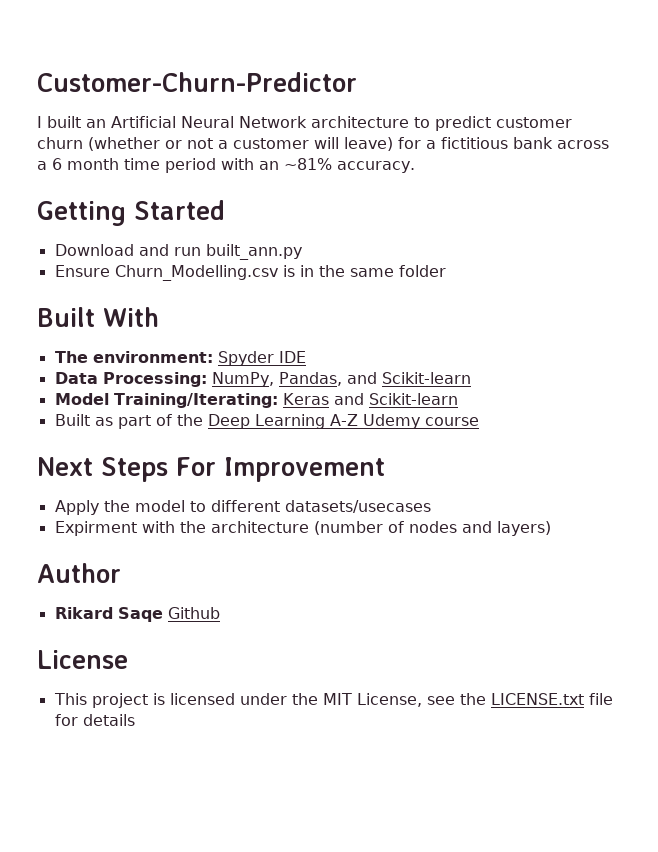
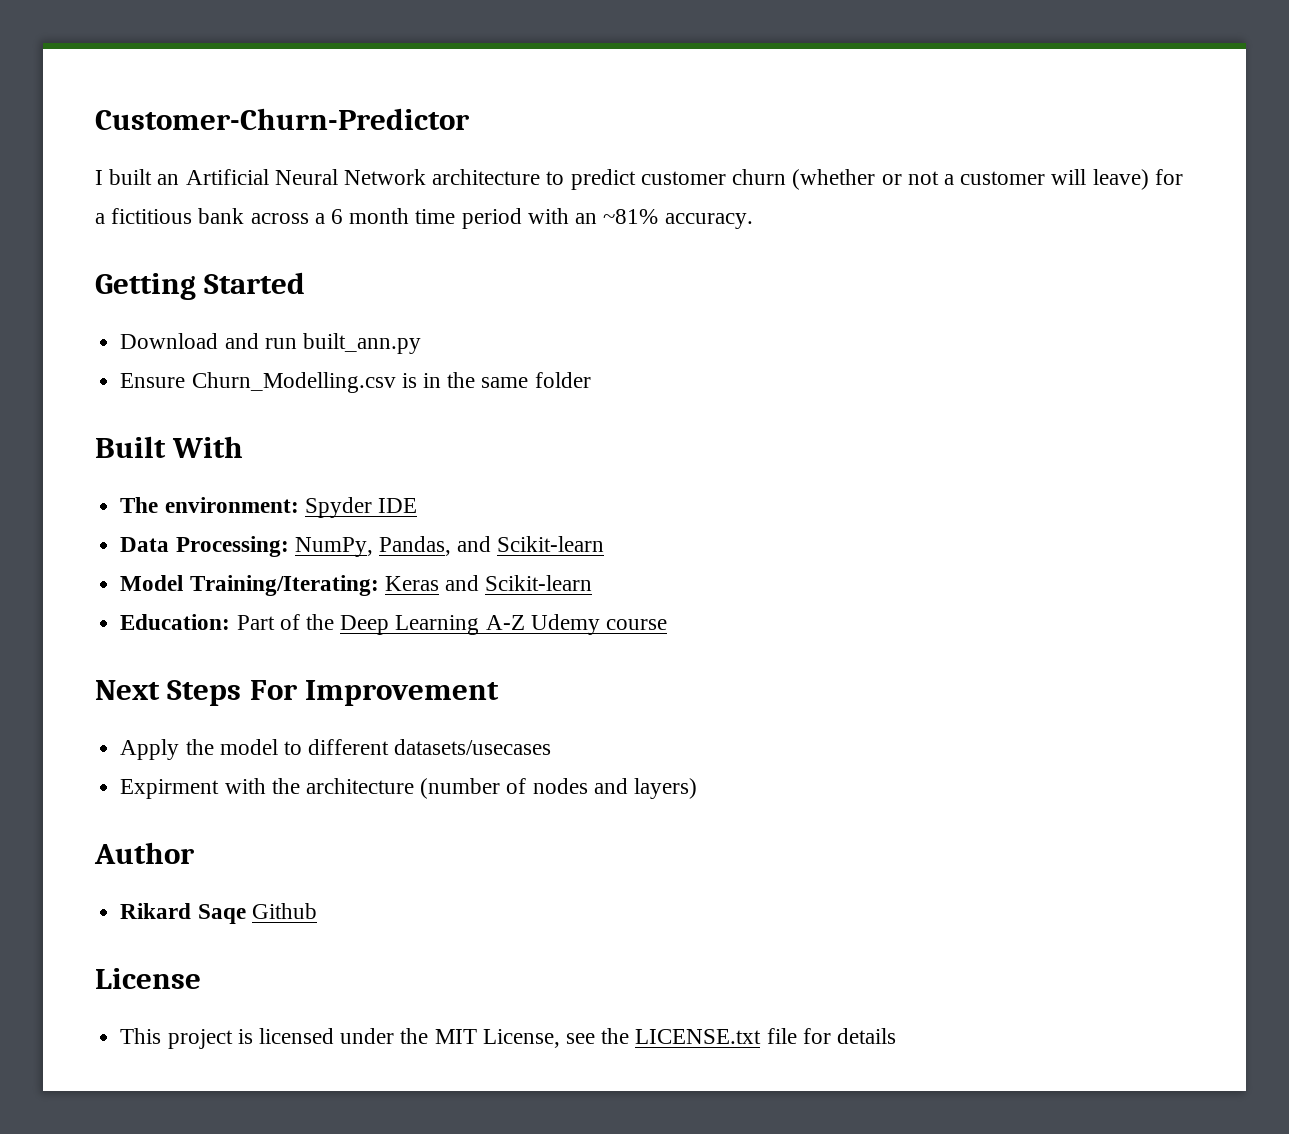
[54,414,151,429] Built as part -> [120,614,275,630] Education: Part

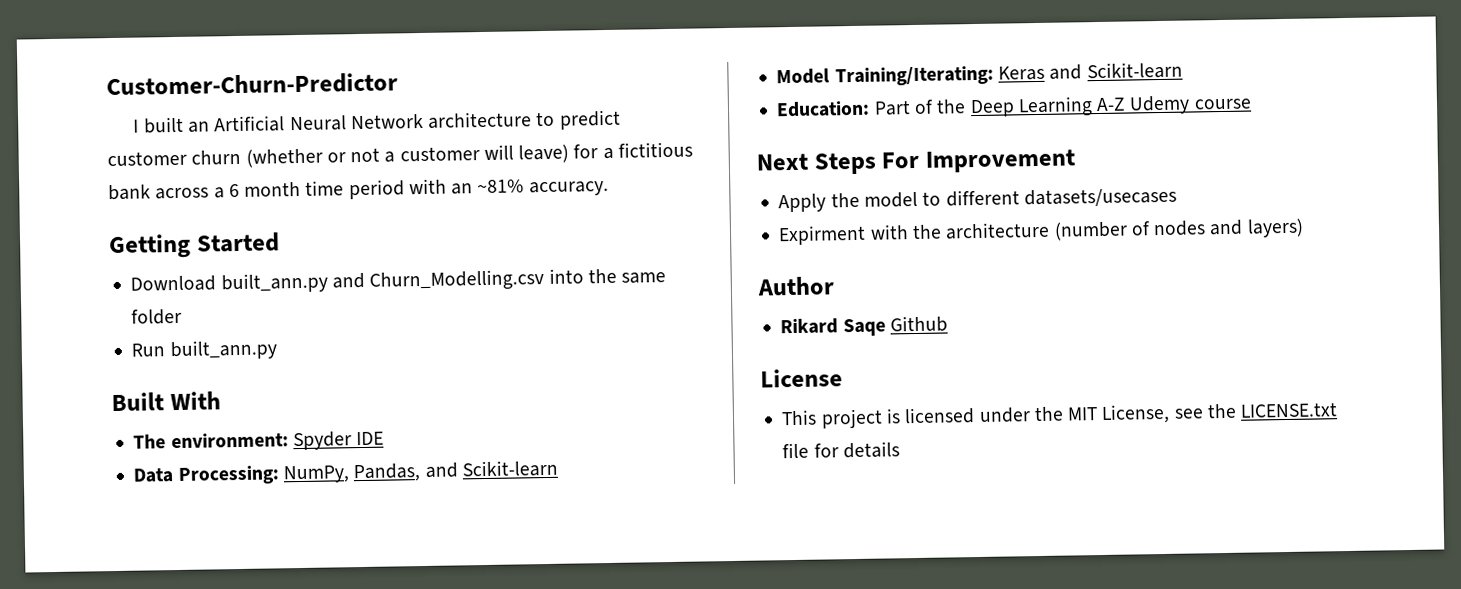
[224,333,421,354] [120,372,441,393] and run built_ann.py // Ensure Churn_Modelling.csv is in -> [220,268,584,294] built_ann.py and Churn_Modelling.csv into
(591, 380) none -> [131,339,277,361] // Run built_ann.py

